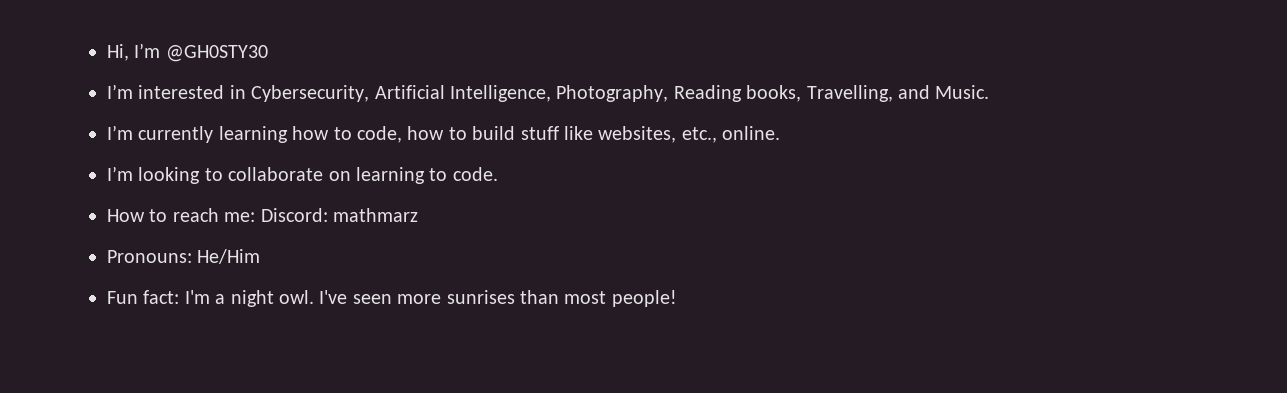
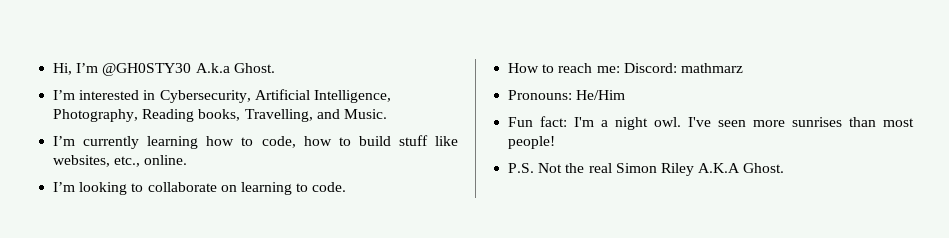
(268, 53) none -> [195,63,275,73] A.k.a Ghost.
(677, 298) none -> [508,163,785,176] // P.S. Not the real Simon Riley A.K.A Ghost.

